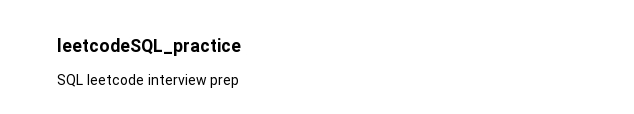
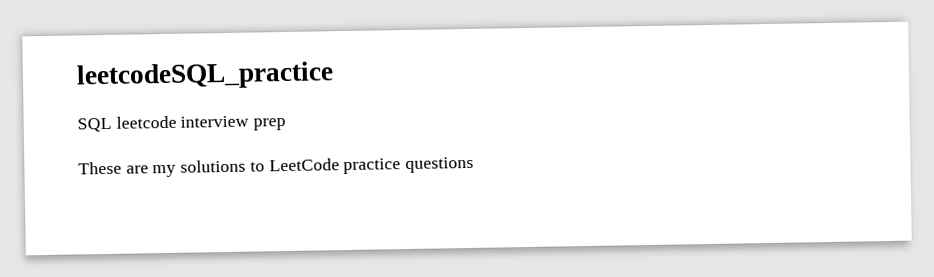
(240, 82) none -> [78,156,475,178] // These are my solutions to LeetCode practice questions

